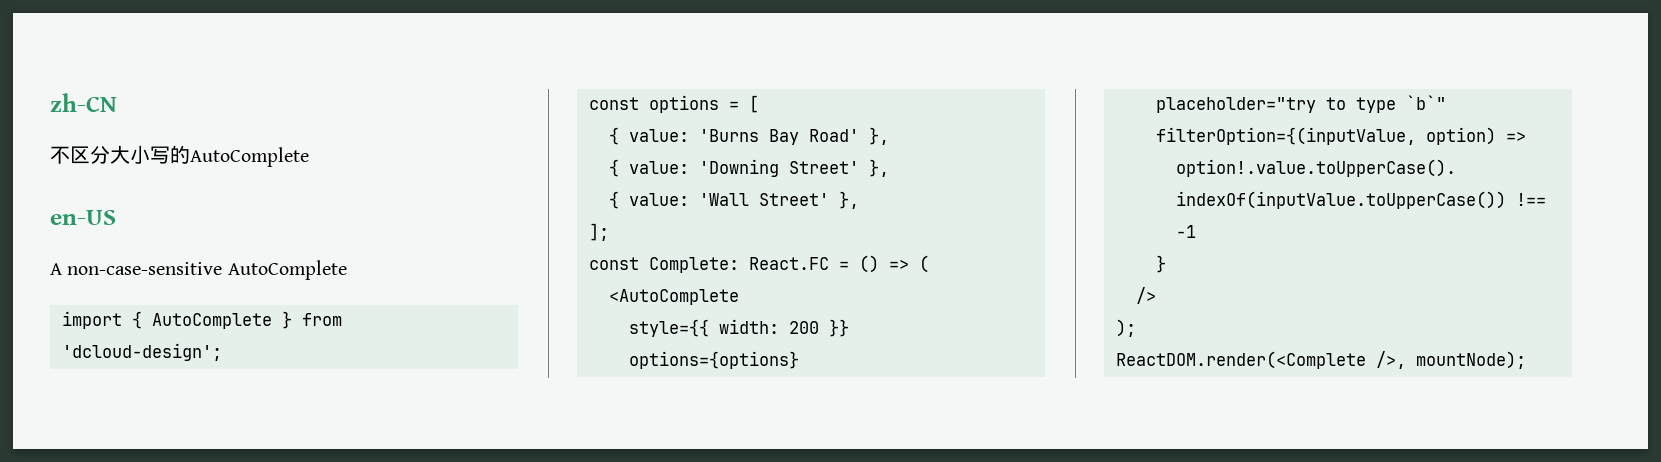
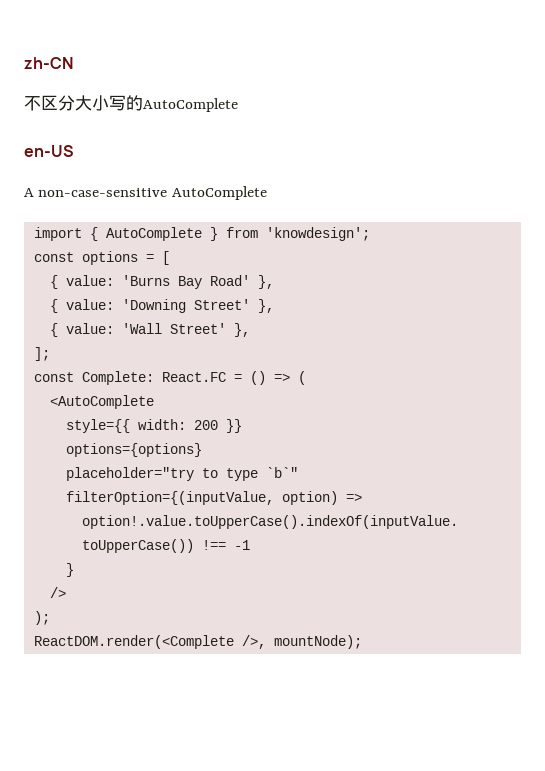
[62,343,222,361] 'dcloud-design'; -> [265,227,370,241] 'knowdesign';

